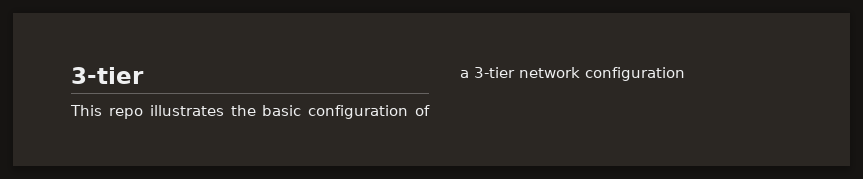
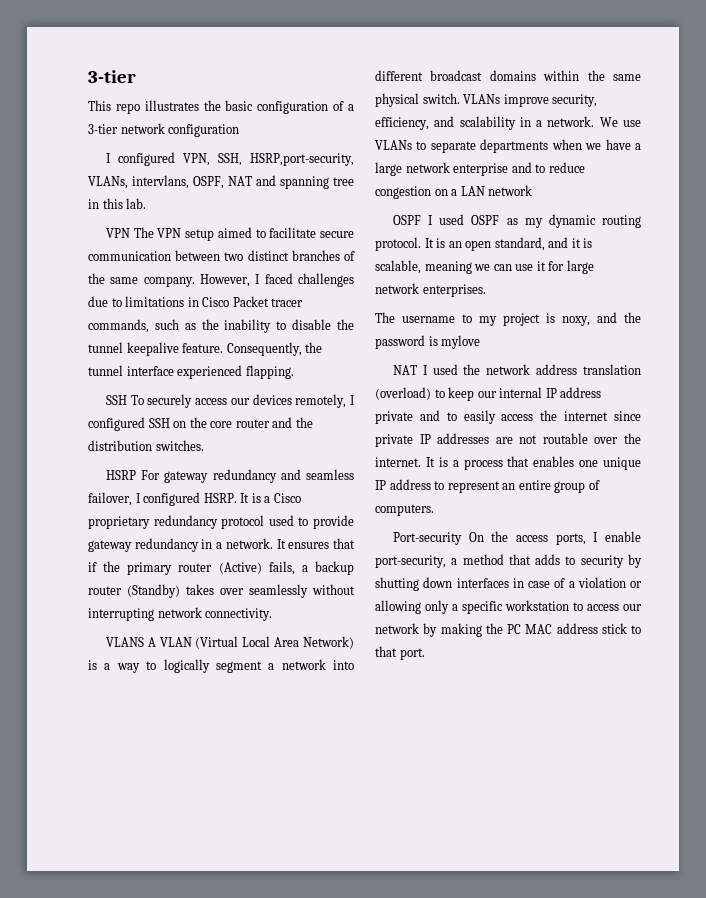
(685, 74) none -> [105,152,354,166] [88,175,354,189] [88,198,147,209] [105,227,354,241] [88,250,355,261] [88,273,354,287] [88,296,304,307] [88,319,354,333] [88,342,323,356] [88,365,294,379] [105,394,355,408] [88,417,313,431] [88,440,204,451] [105,469,354,483] [88,492,301,506] [88,515,354,529] [88,538,356,552] [88,561,354,575] [88,584,355,598] [88,607,273,621] [105,636,354,649] [88,659,354,673] [375,70,641,81] [375,93,598,107] [375,116,641,130] [375,139,641,153] [375,162,585,176] [375,185,533,199] [392,214,641,228] [375,237,593,251] [375,260,594,274] [375,283,486,297] [375,312,641,326] [375,335,481,349] [392,364,641,375] [375,387,602,401] [375,410,641,424] [375,433,641,447] [375,456,641,470] [375,479,600,493] [375,504,434,516] [392,531,641,545] [375,554,642,568] [375,577,642,591] [375,600,642,614] [375,623,641,637] [375,646,425,660] // I configured VPN, SSH, HSRP,port-security, VLANs, intervlans, OSPF, NAT and spanning tree in this lab. // VPN The VPN setup aimed to facilitate secure communication between two distinct branches of the same company. However, I faced challenges due to limitations in Cisco Packet tracer commands, such as the inability to disable the tunnel keepalive feature. Consequently, the tunnel interface experienced flapping. // SSH To securely access our devices remotely, I configured SSH on the core router and the distribution switches. // HSRP For gateway redundancy and seamless failover, I configured HSRP. It is a Cisco proprietary redundancy protocol used to provide gateway redundancy in a network. It ensures that if the primary router (Active) fails, a backup router (Standby) takes over seamlessly without interrupting network connectivity. // VLANS A VLAN (Virtual Local Area Network) is a way to logically segment a network into different broadcast domains within the same physical switch. VLANs improve security, efficiency, and scalability in a network. We use VLANs to separate departments when we have a large network enterprise and to reduce congestion on a LAN network // OSPF I used OSPF as my dynamic routing protocol. It is an open standard, and it is scalable, meaning we can use it for large network enterprises. // The username to my project is noxy, and the password is mylove // NAT I used the network address translation (overload) to keep our internal IP address private and to easily access the internet since private IP addresses are not routable over the internet. It is a process that enables one unique IP address to represent an entire group of computers. // Port-security On the access ports, I enable port-security, a method that adds to security by shutting down interfaces in case of a violation or allowing only a specific workstation to access our network by making the PC MAC address stick to that port.

